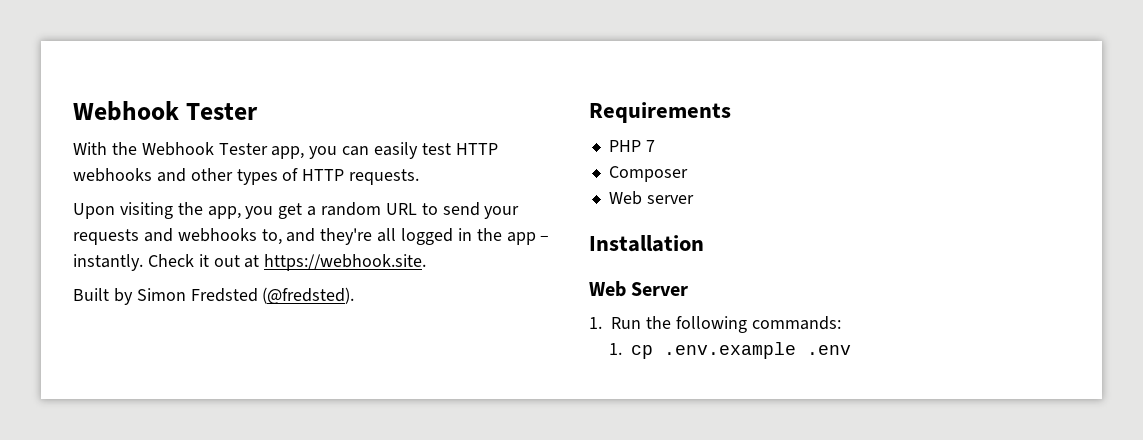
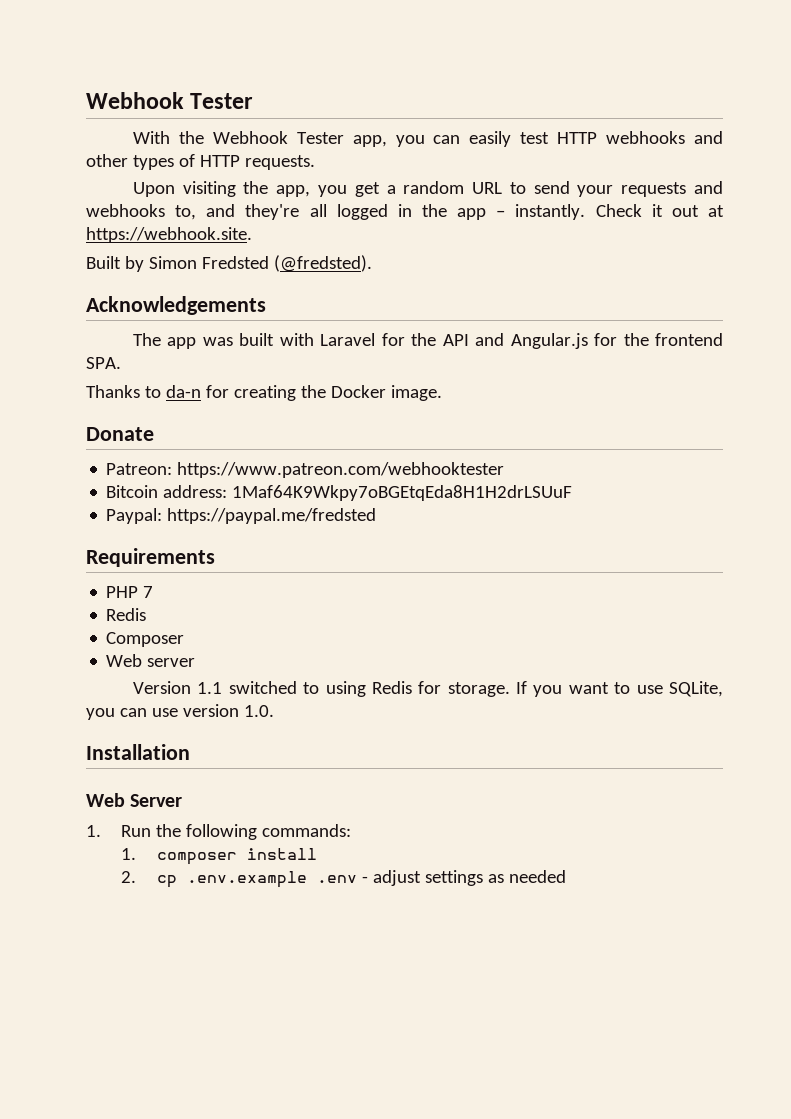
(355, 295) none -> [86,296,266,315] [132,333,724,349] [86,357,121,369] [86,385,442,401] [86,427,154,441] [106,462,505,478] [106,485,573,501] [106,508,377,524] // Acknowledgements // The app was built with Laravel for the API and Angular.js for the frontend SPA. // Thanks to da-n for creating the Docker image. // Donate // Patreon: https://www.patreon.com/webhooktester // Bitcoin address: 1Maf64K9Wkpy7oBGEtqEda8H1H2drLSUuF // Paypal: https://paypal.me/fredsted
(655, 146) none -> [106,608,147,621] // Redis
(694, 199) none -> [132,681,723,697] [86,704,274,720] // Version 1.1 switched to using Redis for storage. If you want to use SQLite, you can use version 1.0.
[631,342,852,359] cp .env.example .env -> [156,848,317,865] [121,870,566,888] composer install // 2. cp .env.example .env - adjust settings as needed

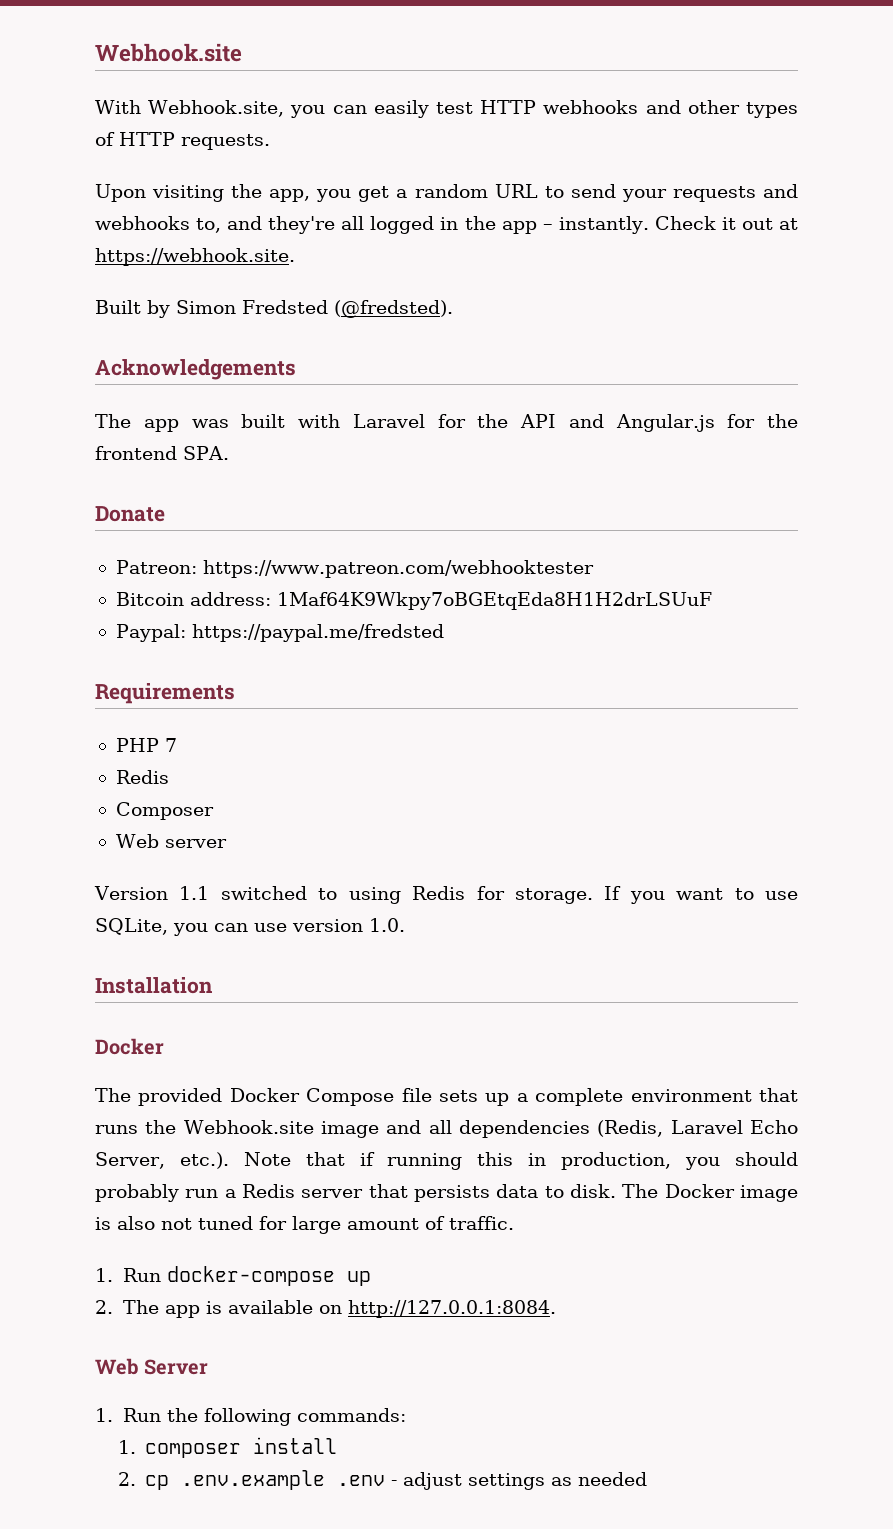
[86,92,254,109] Webhook Tester -> [95,43,242,62] Webhook.site
[178,131,387,147] the Webhook Tester app, -> [148,100,285,117] Webhook.site,
[86,385,442,401] // Thanks to da-n for creating the Docker image. -> (229, 453) none
(190, 752) none -> [95,1038,164,1055] [95,1088,798,1106] [95,1120,799,1138] [95,1152,798,1170] [95,1184,799,1202] [95,1216,514,1234] [95,1266,371,1286] [95,1300,556,1318] // Docker // The provided Docker Compose file sets up a complete environment that runs the Webhook.site image and all dependencies (Redis, Laravel Echo Server, etc.). Note that if running this in production, you should probably run a Redis server that persists data to disk. The Docker image is also not tuned for large amount of traffic. // 1. Run docker-compose up // 2. The app is available on http://127.0.0.1:8084.

